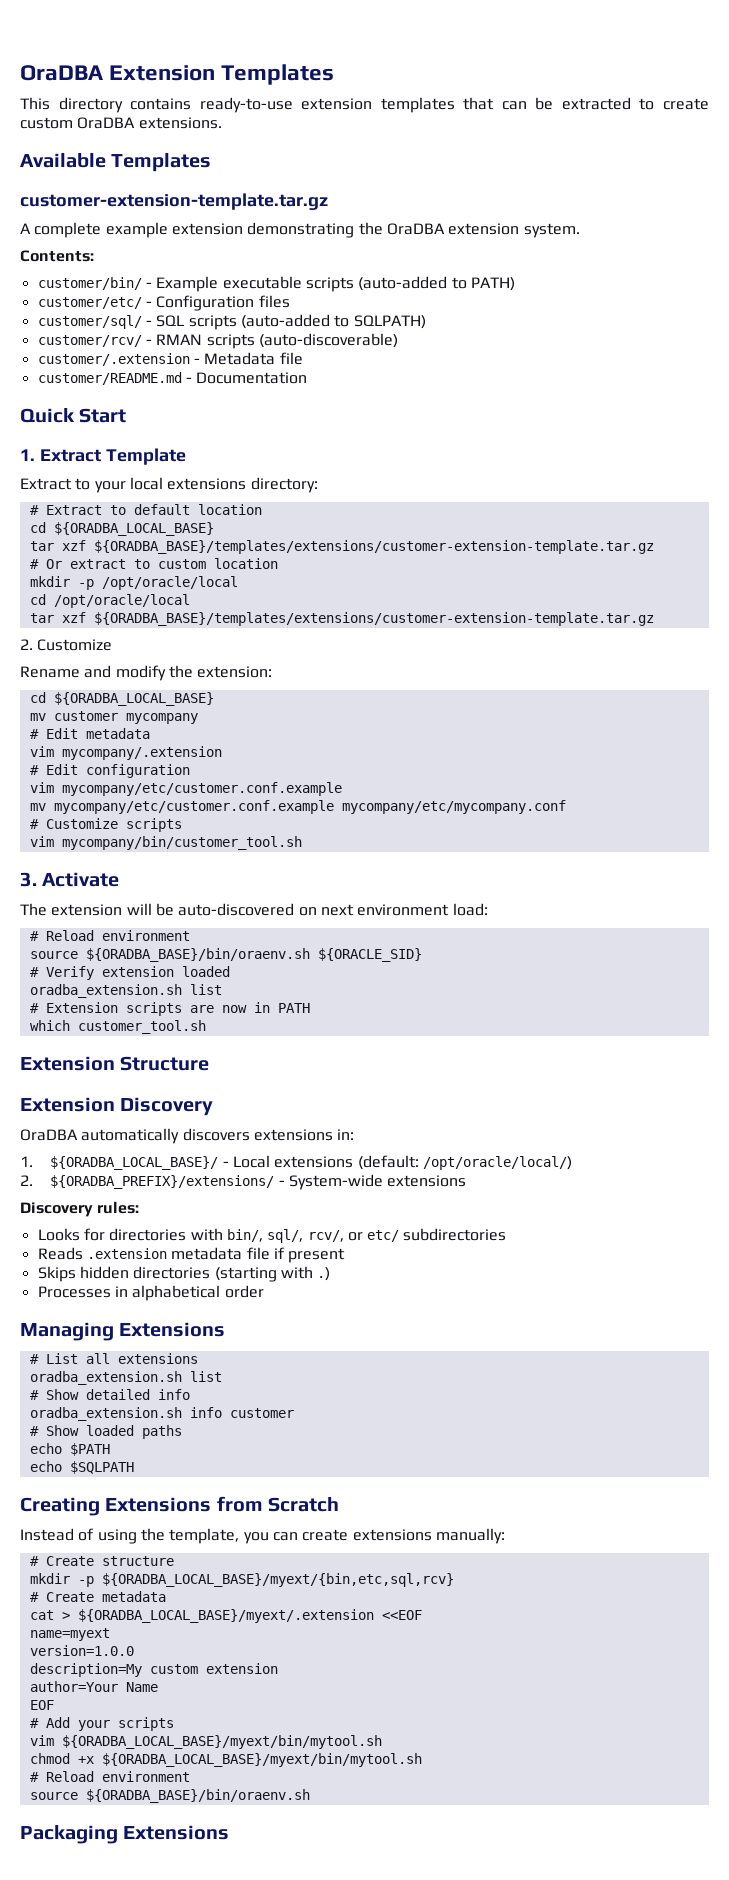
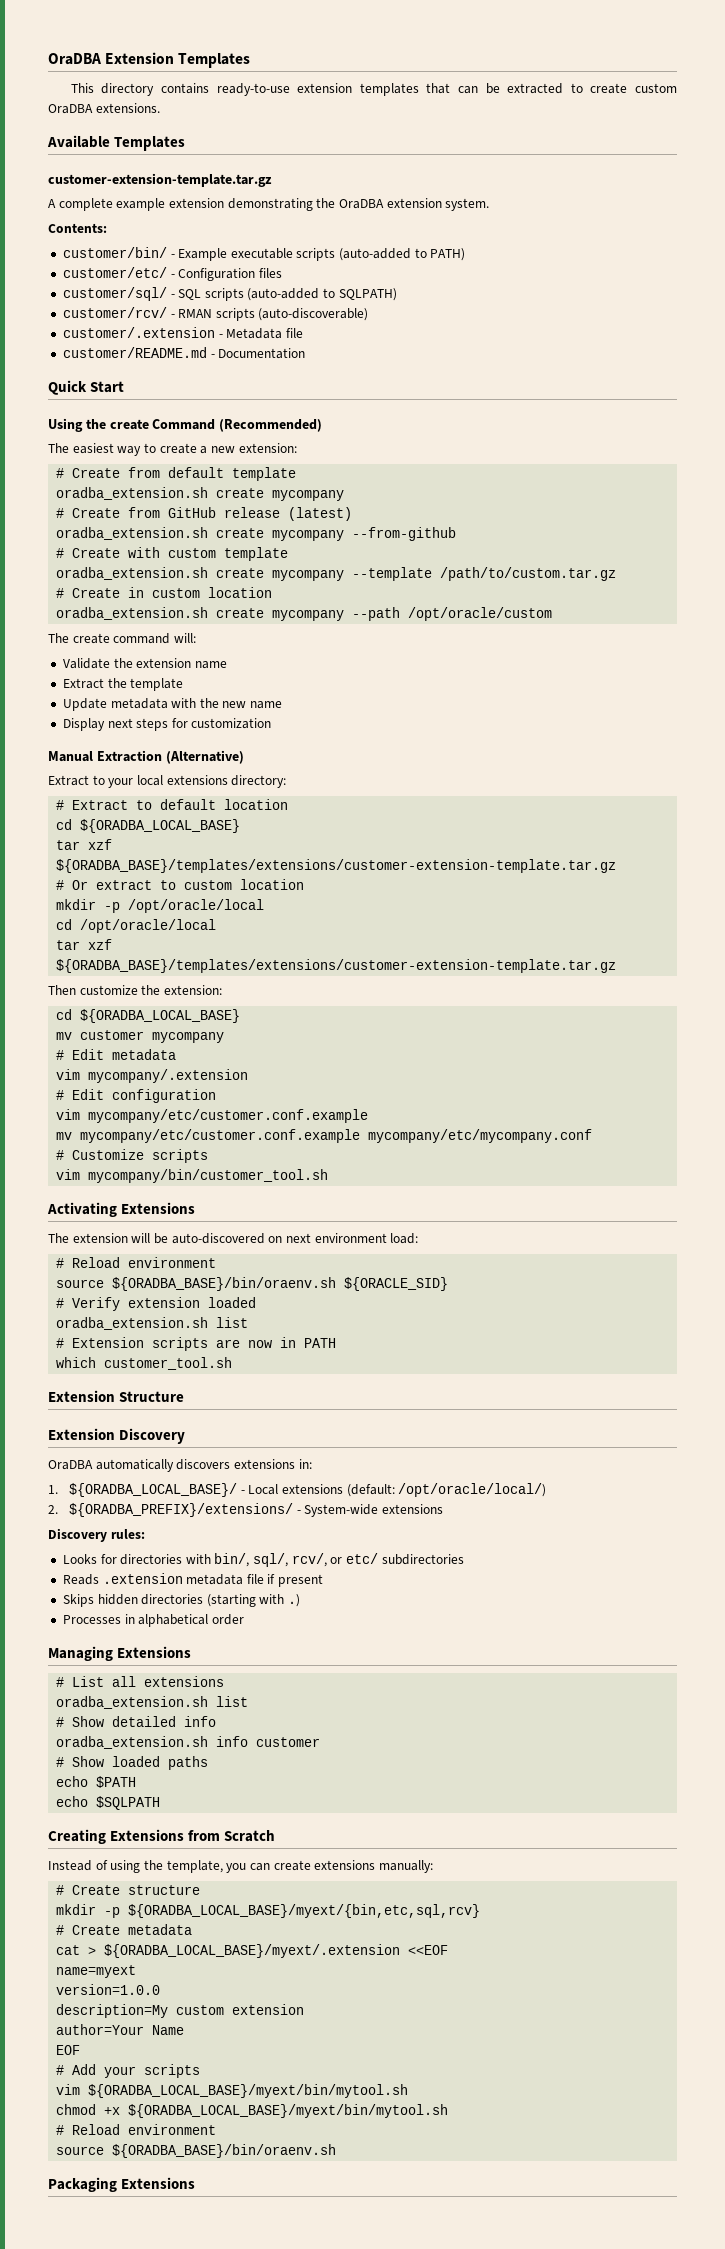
[20,448,186,465] 1. Extract Template -> [48,418,323,432] [48,443,297,456] [56,467,297,481] [56,487,345,501] [56,507,353,521] [56,527,457,541] [56,547,289,561] [56,567,617,581] [56,587,273,598] [56,607,553,621] [48,633,196,644] [62,658,227,669] [62,678,184,691] [62,698,283,711] [62,718,272,731] [48,750,244,764] Using the create Command (Recommended) // The easiest way to create a new extension: // # Create from default template // oradba_extension.sh create mycompany // # Create from GitHub release (latest) // oradba_extension.sh create mycompany --from-github // # Create with custom template // oradba_extension.sh create mycompany --template /path/to/custom.tar.gz // # Create in custom location // oradba_extension.sh create mycompany --path /opt/oracle/custom // The create command will: // Validate the extension name // Extract the template // Update metadata with the new name // Display next steps for customization // Manual Extraction (Alternative)
[20,639,113,651] [20,665,166,681] 2. Customize // Rename and modify -> [48,985,138,995] Then customize
[20,872,120,887] 3. Activate -> [47,1202,196,1217] Activating Extensions

